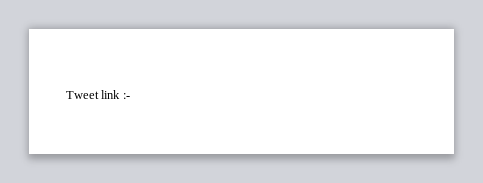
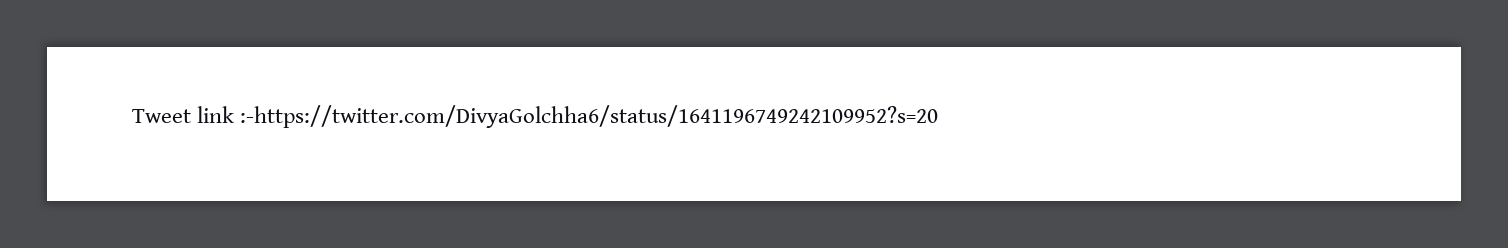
[122,93,130,99] :- -> [240,105,939,128] :-https://twitter.com/DivyaGolchha6/status/1641196749242109952?s=20

